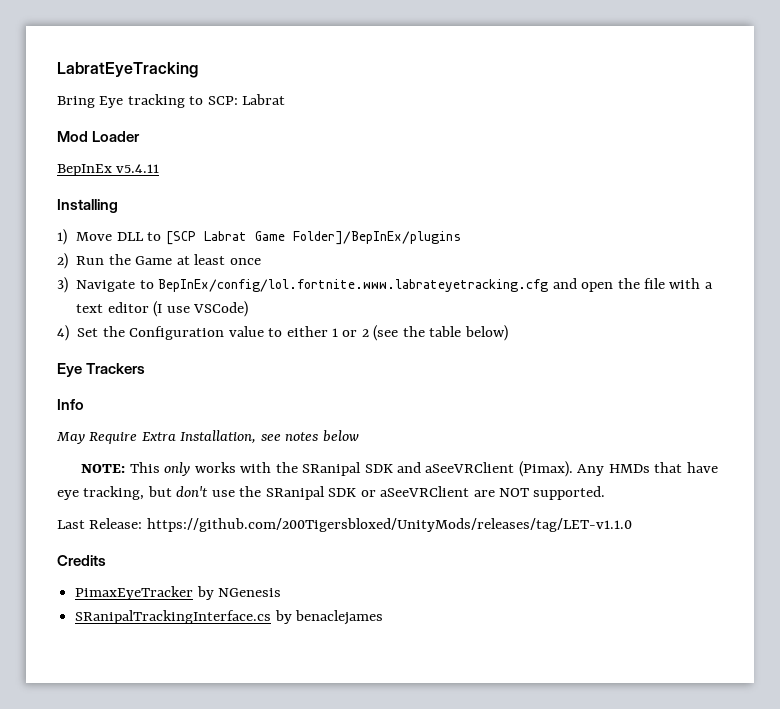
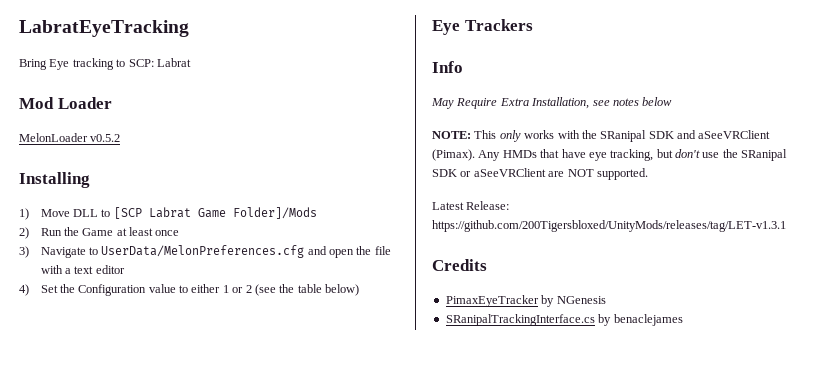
[57,164,160,176] BepInEx v5.4.11 -> [19,133,121,142] MelonLoader v0.5.2
[292,231,461,245] Folder]/BepInEx/plugins -> [232,207,317,219] Folder]/Mods
[158,279,549,292] BepInEx/config/lol.fortnite.www.labrateyetracking.cfg -> [101,245,305,258] UserData/MelonPreferences.cfg
[153,301,249,317] (I use VSCode) -> (125, 269) none
[57,518,632,532] Last Release: https://github.com/200Tigersbloxed/UnityMods/releases/tag/LET-v1.1.0 -> [432,201,510,210] [432,220,786,232] Latest Release: https://github.com/200Tigersbloxed/UnityMods/releases/tag/LET-v1.3.1

